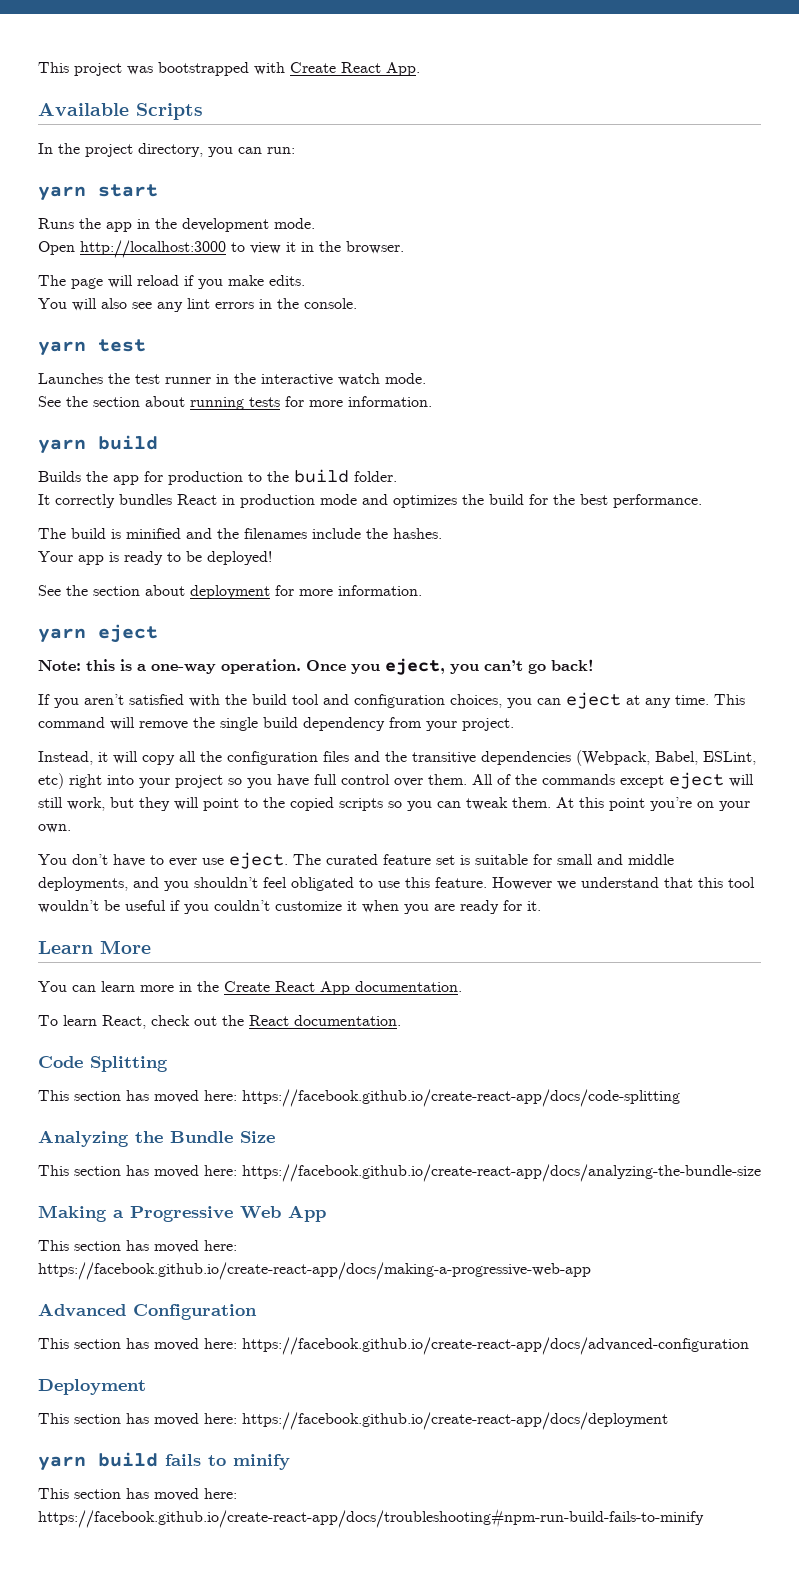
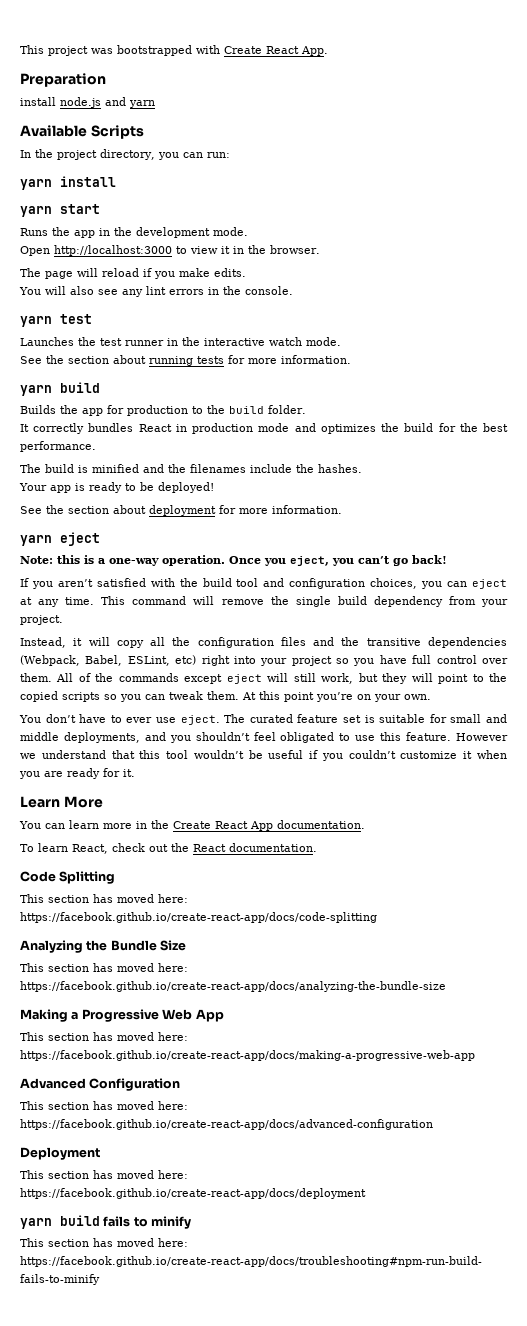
(420, 69) none -> [20,73,106,87] [20,97,155,108] // Preparation // install node.js and yarn
(295, 150) none -> [20,176,116,190] // yarn install

